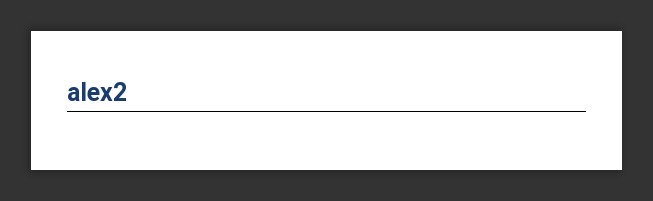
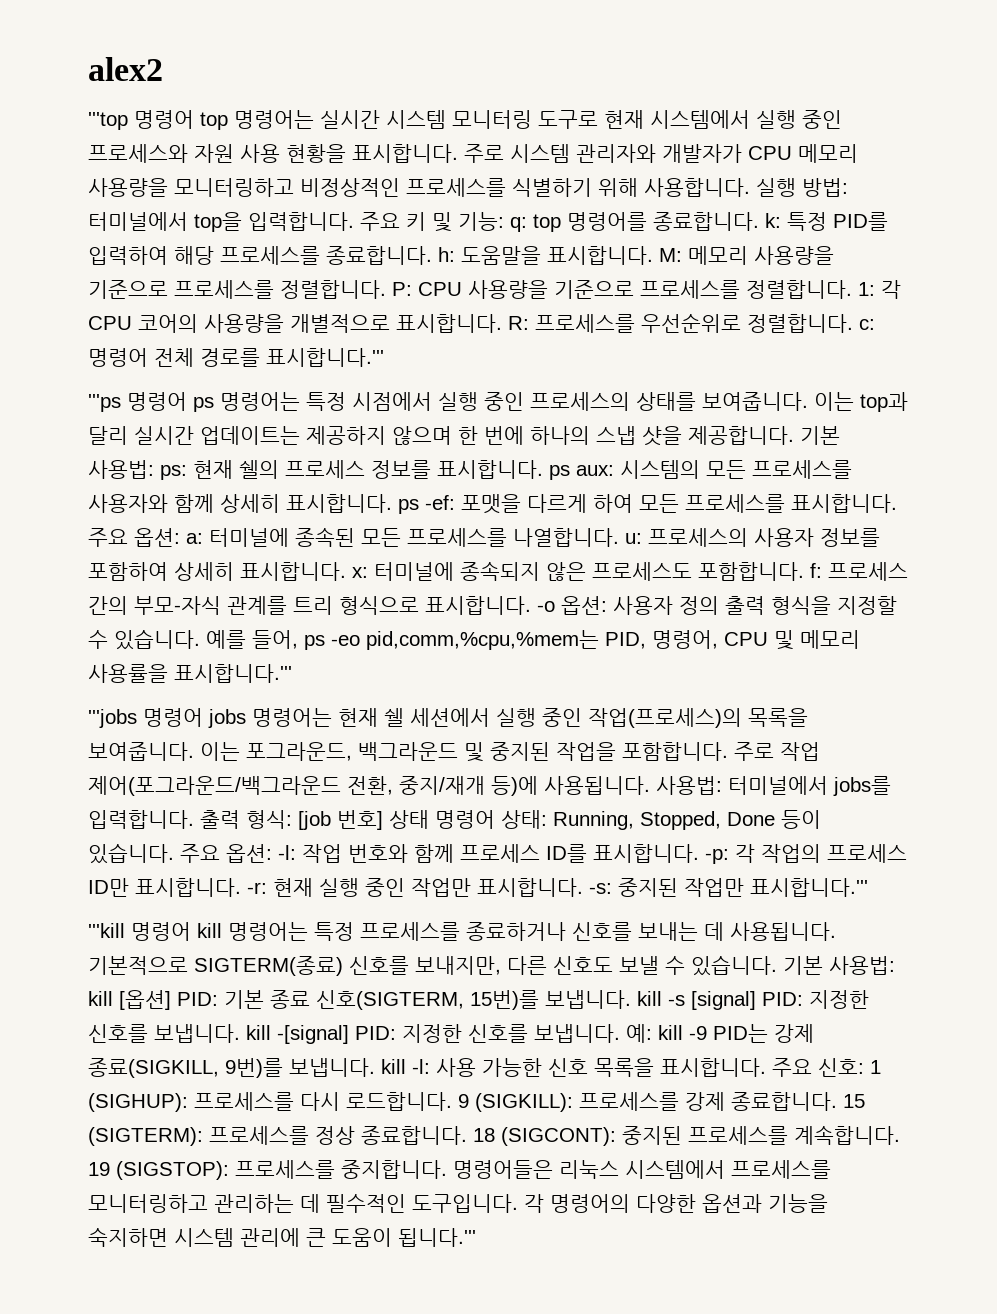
(127, 91) none -> [88,110,842,130] [88,144,858,163] [88,178,848,197] [88,212,888,232] [88,246,834,265] [88,280,901,299] [88,313,875,333] [88,348,384,367] [88,392,908,412] [88,426,840,446] [88,460,852,480] [88,494,897,514] [88,527,880,547] [88,561,908,581] [88,596,897,615] [88,629,860,650] [88,664,292,683] [88,708,808,728] [88,742,820,762] [88,776,891,796] [88,810,821,830] [88,843,907,864] [88,878,868,897] [88,922,836,941] [88,955,895,976] [88,990,869,1010] [88,1024,814,1044] [88,1058,881,1078] [88,1092,865,1112] [88,1125,900,1146] [88,1160,831,1180] [88,1194,828,1213] [88,1227,476,1247] // '''top 명령어 top 명령어는 실시간 시스템 모니터링 도구로 현재 시스템에서 실행 중인 프로세스와 자원 사용 현황을 표시합니다. 주로 시스템 관리자와 개발자가 CPU 메모리 사용량을 모니터링하고 비정상적인 프로세스를 식별하기 위해 사용합니다. 실행 방법: 터미널에서 top을 입력합니다. 주요 키 및 기능: q: top 명령어를 종료합니다. k: 특정 PID를 입력하여 해당 프로세스를 종료합니다. h: 도움말을 표시합니다. M: 메모리 사용량을 기준으로 프로세스를 정렬합니다. P: CPU 사용량을 기준으로 프로세스를 정렬합니다. 1: 각 CPU 코어의 사용량을 개별적으로 표시합니다. R: 프로세스를 우선순위로 정렬합니다. c: 명령어 전체 경로를 표시합니다.''' // '''ps 명령어 ps 명령어는 특정 시점에서 실행 중인 프로세스의 상태를 보여줍니다. 이는 top과 달리 실시간 업데이트는 제공하지 않으며 한 번에 하나의 스냅 샷을 제공합니다. 기본 사용법: ps: 현재 쉘의 프로세스 정보를 표시합니다. ps aux: 시스템의 모든 프로세스를 사용자와 함께 상세히 표시합니다. ps -ef: 포맷을 다르게 하여 모든 프로세스를 표시합니다. 주요 옵션: a: 터미널에 종속된 모든 프로세스를 나열합니다. u: 프로세스의 사용자 정보를 포함하여 상세히 표시합니다. x: 터미널에 종속되지 않은 프로세스도 포함합니다. f: 프로세스 간의 부모-자식 관계를 트리 형식으로 표시합니다. -o 옵션: 사용자 정의 출력 형식을 지정할 수 있습니다. 예를 들어, ps -eo pid,comm,%cpu,%mem는 PID, 명령어, CPU 및 메모리 사용률을 표시합니다.''' // '''jobs 명령어 jobs 명령어는 현재 쉘 세션에서 실행 중인 작업(프로세스)의 목록을 보여줍니다. 이는 포그라운드, 백그라운드 및 중지된 작업을 포함합니다. 주로 작업 제어(포그라운드/백그라운드 전환, 중지/재개 등)에 사용됩니다. 사용법: 터미널에서 jobs를 입력합니다. 출력 형식: [job 번호] 상태 명령어 상태: Running, Stopped, Done 등이 있습니다. 주요 옵션: -l: 작업 번호와 함께 프로세스 ID를 표시합니다. -p: 각 작업의 프로세스 ID만 표시합니다. -r: 현재 실행 중인 작업만 표시합니다. -s: 중지된 작업만 표시합니다.''' // '''kill 명령어 kill 명령어는 특정 프로세스를 종료하거나 신호를 보내는 데 사용됩니다. 기본적으로 SIGTERM(종료) 신호를 보내지만, 다른 신호도 보낼 수 있습니다. 기본 사용법: kill [옵션] PID: 기본 종료 신호(SIGTERM, 15번)를 보냅니다. kill -s [signal] PID: 지정한 신호를 보냅니다. kill -[signal] PID: 지정한 신호를 보냅니다. 예: kill -9 PID는 강제 종료(SIGKILL, 9번)를 보냅니다. kill -l: 사용 가능한 신호 목록을 표시합니다. 주요 신호: 1 (SIGHUP): 프로세스를 다시 로드합니다. 9 (SIGKILL): 프로세스를 강제 종료합니다. 15 (SIGTERM): 프로세스를 정상 종료합니다. 18 (SIGCONT): 중지된 프로세스를 계속합니다. 19 (SIGSTOP): 프로세스를 중지합니다. 명령어들은 리눅스 시스템에서 프로세스를 모니터링하고 관리하는 데 필수적인 도구입니다. 각 명령어의 다양한 옵션과 기능을 숙지하면 시스템 관리에 큰 도움이 됩니다.'''

